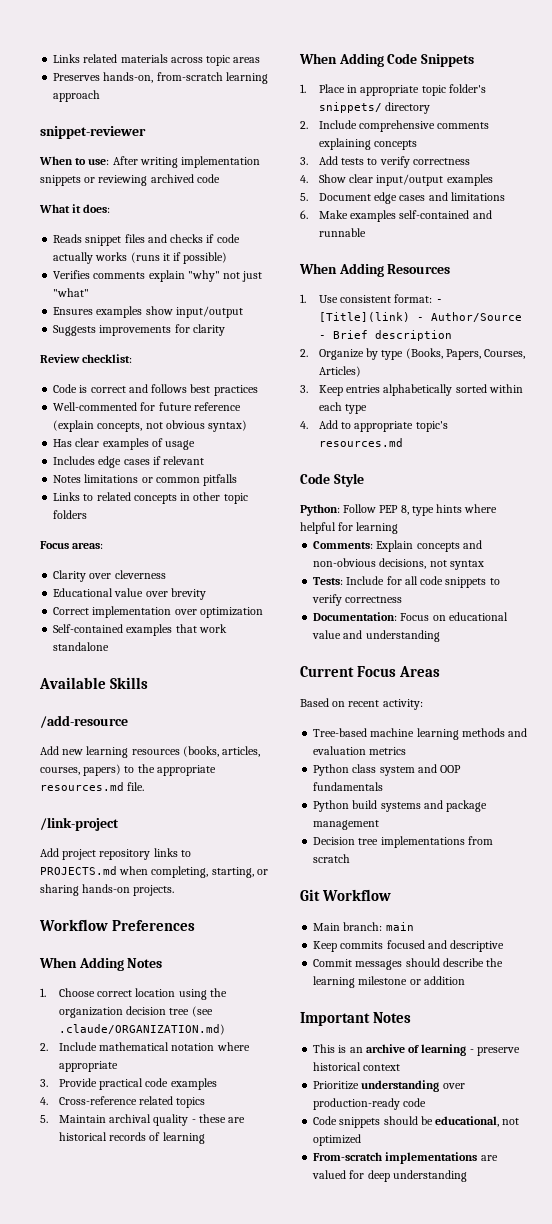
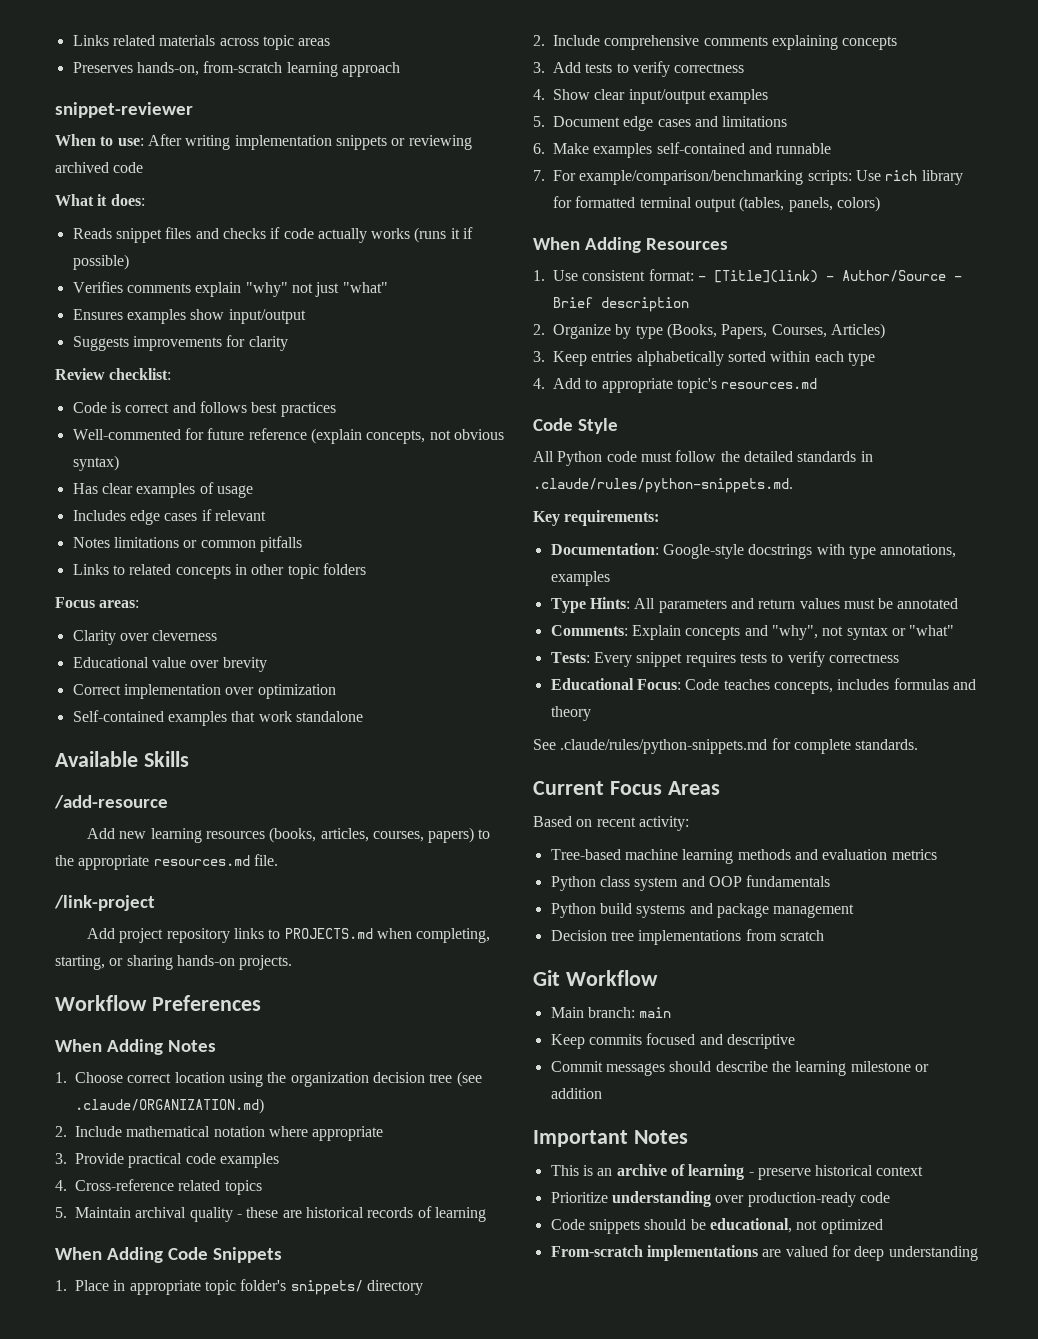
(366, 232) none -> [533,170,963,185] [553,196,880,212] // 7. For example/comparison/benchmarking scripts: Use rich library for formatted terminal output (tables, panels, colors)
[300,504,498,516] [300,522,399,534] Python: Follow PEP 8, type hints where helpful for learning -> [533,450,873,466] [533,478,793,493] [533,510,660,526] [550,543,957,559] [550,571,610,586] [550,597,959,613] All Python code must follow the detailed standards in .claude/rules/python-snippets.md. // Key requirements: // Documentation: Google-style docstrings with type annotations, examples // Type Hints: All parameters and return values must be annotated
[313,558,427,569] non-obvious decisions, -> [771,625,818,640] "why",
(484, 565) none -> [891,625,955,636] or "what"
[346,576,500,588] [312,594,403,606] [313,612,508,621] [312,630,440,642] Include for all code snippets to verify correctness // Documentation: Focus on educational value and understanding -> [593,651,899,667] [550,678,976,694] [550,706,591,721] [533,738,919,754] Every snippet requires tests to verify correctness // Educational Focus: Code teaches concepts, includes formulas and theory // See .claude/rules/python-snippets.md for complete standards.

